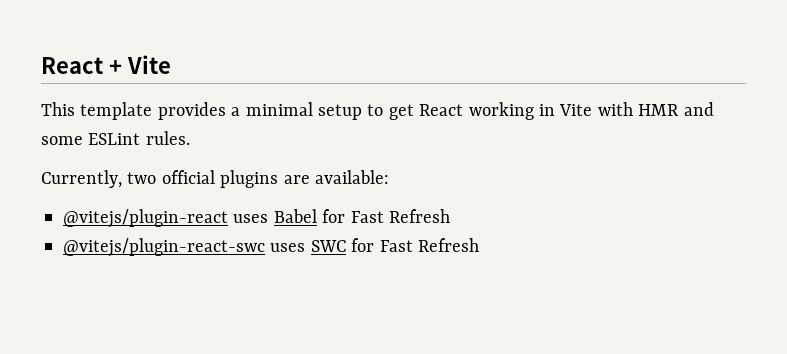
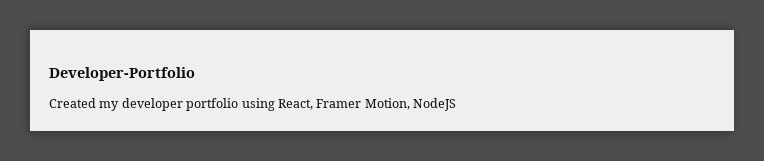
[41,55,171,74] [41,102,714,120] [41,131,190,145] [41,170,389,188] [63,209,450,228] [63,238,479,257] React + Vite // This template provides a minimal setup to get React working in Vite with HMR and some ESLint rules. // Currently, two official plugins are available: // @vitejs/plugin-react uses Babel for Fast Refresh // @vitejs/plugin-react-swc uses SWC for Fast Refresh -> [49,67,195,81] [49,98,456,111] Developer-Portfolio // Created my developer portfolio using React, Framer Motion, NodeJS

